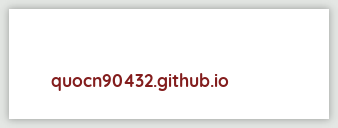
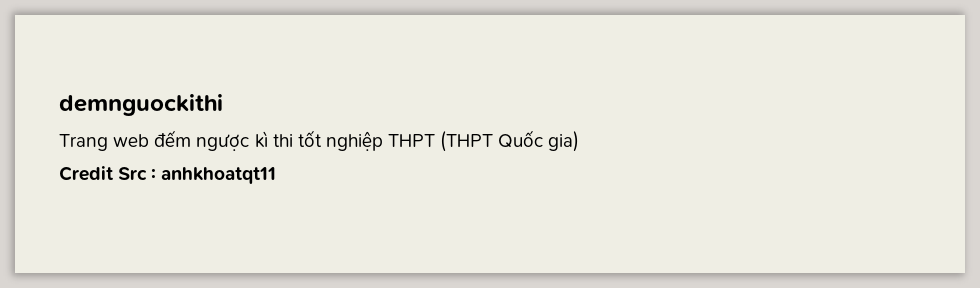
[51,73,229,91] quocn90432.github.io -> [59,94,223,116] [59,130,580,152] [59,166,277,184] demnguockithi // Trang web đếm ngược kì thi tốt nghiệp THPT (THPT Quốc gia) // Credit Src : anhkhoatqt11

